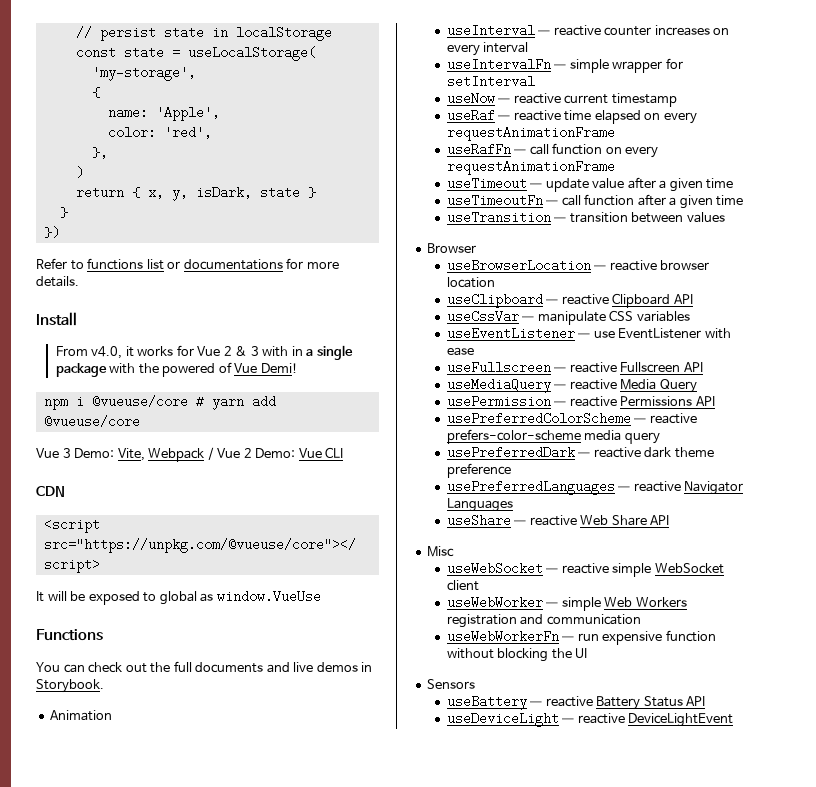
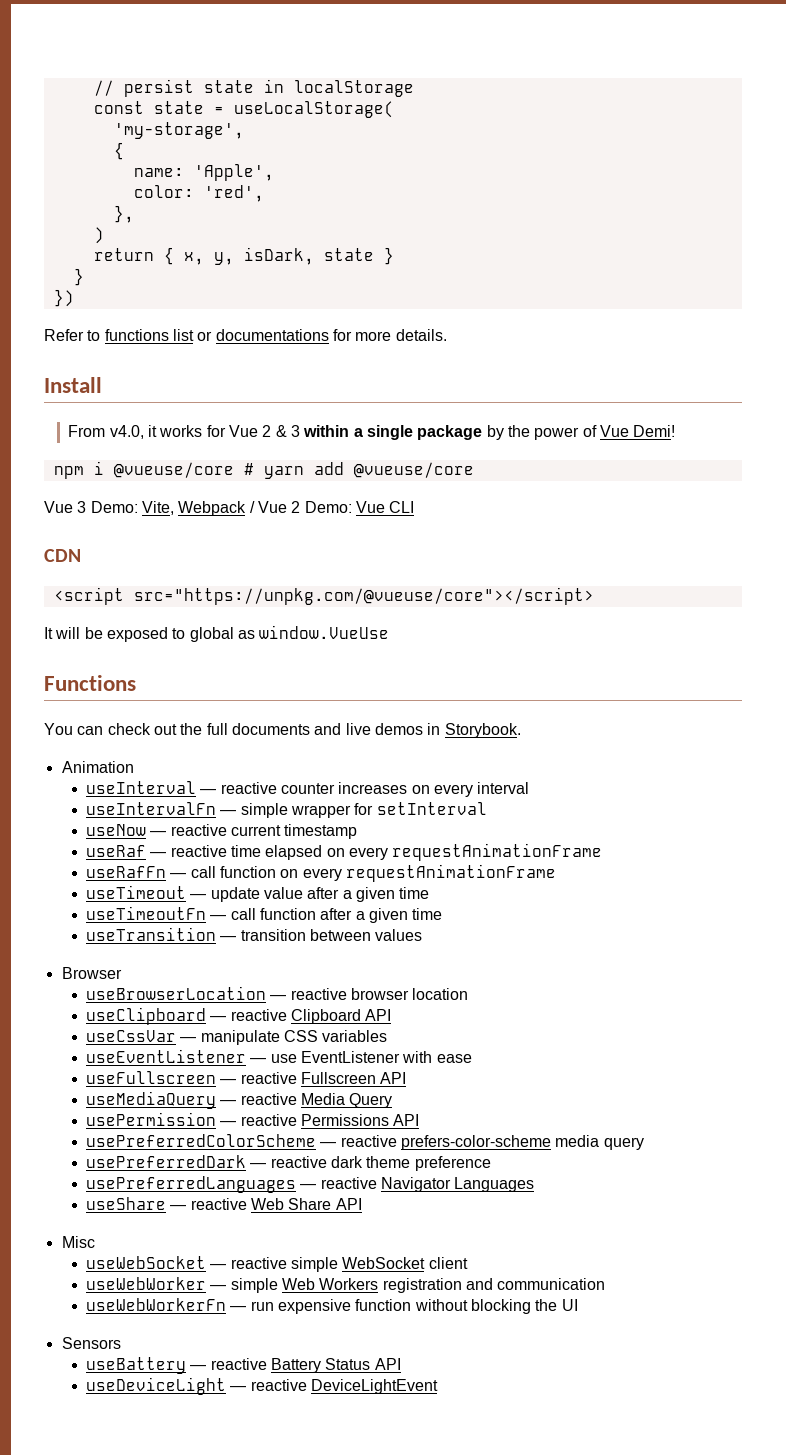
[262,346,303,357] with in -> [303,425,350,437] within
[109,363,216,377] with the powered -> [486,425,580,440] by the power

